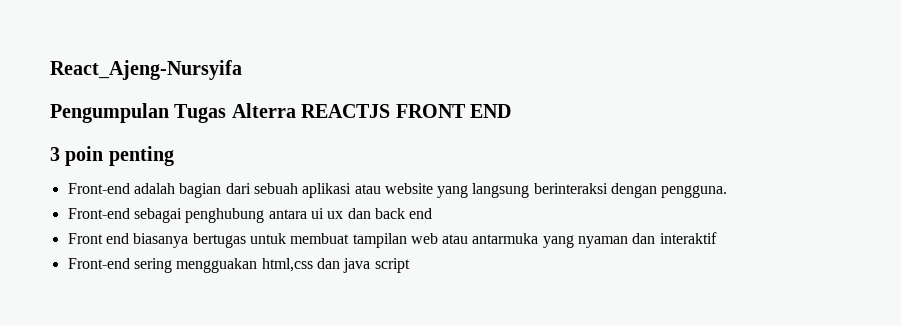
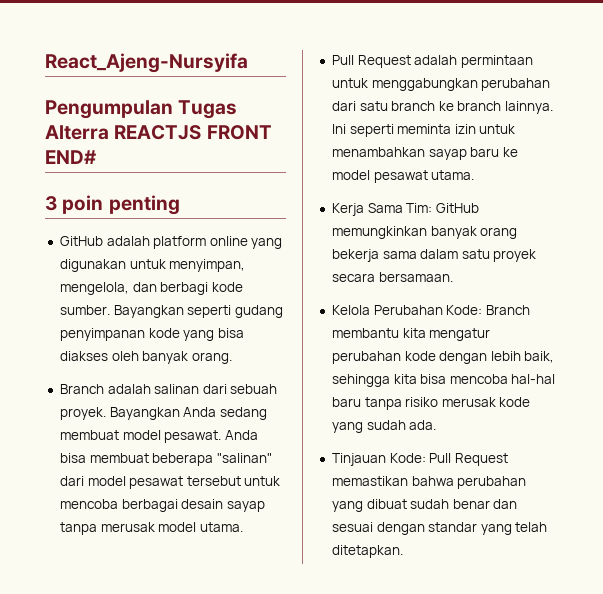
[470,104,511,118] END -> [45,150,97,164] END#
[67,183,728,198] [67,208,433,223] [67,232,717,248] [67,258,410,273] Front-end adalah bagian dari sebuah aplikasi atau website yang langsung berinteraksi dengan pengguna. // Front-end sebagai penghubung antara ui ux dan back end // Front end biasanya bertugas untuk membuat tampilan web atau antarmuka yang nyaman dan interaktif // Front-end sering mengguakan html,css dan java script -> [59,236,283,249] [59,259,246,272] [59,282,243,295] [59,305,283,318] [59,328,244,341] [59,351,232,364] [59,384,278,394] [59,407,267,420] [59,430,258,443] [59,453,272,466] [59,476,281,489] [59,499,265,512] [59,522,243,535] [331,55,533,68] [331,78,551,91] [331,101,554,114] [331,124,516,137] [331,147,518,160] [331,170,475,183] [331,203,479,216] [331,226,518,239] [331,249,537,262] [331,272,453,282] [331,305,530,315] [331,328,491,341] [331,351,555,364] [331,374,556,387] [331,397,531,410] [331,420,437,433] [331,453,508,466] [331,476,527,489] [331,499,518,512] [331,522,548,535] [331,545,403,558] GitHub adalah platform online yang digunakan untuk menyimpan, mengelola, dan berbagi kode sumber. Bayangkan seperti gudang penyimpanan kode yang bisa diakses oleh banyak orang. // Branch adalah salinan dari sebuah proyek. Bayangkan Anda sedang membuat model pesawat. Anda bisa membuat beberapa "salinan" dari model pesawat tersebut untuk mencoba berbagai desain sayap tanpa merusak model utama. // Pull Request adalah permintaan untuk menggabungkan perubahan dari satu branch ke branch lainnya. Ini seperti meminta izin untuk menambahkan sayap baru ke model pesawat utama. // Kerja Sama Tim: GitHub memungkinkan banyak orang bekerja sama dalam satu proyek secara bersamaan. // Kelola Perubahan Kode: Branch membantu kita mengatur perubahan kode dengan lebih baik, sehingga kita bisa mencoba hal-hal baru tanpa risiko merusak kode yang sudah ada. // Tinjauan Kode: Pull Request memastikan bahwa perubahan yang dibuat sudah benar dan sesuai dengan standar yang telah ditetapkan.

